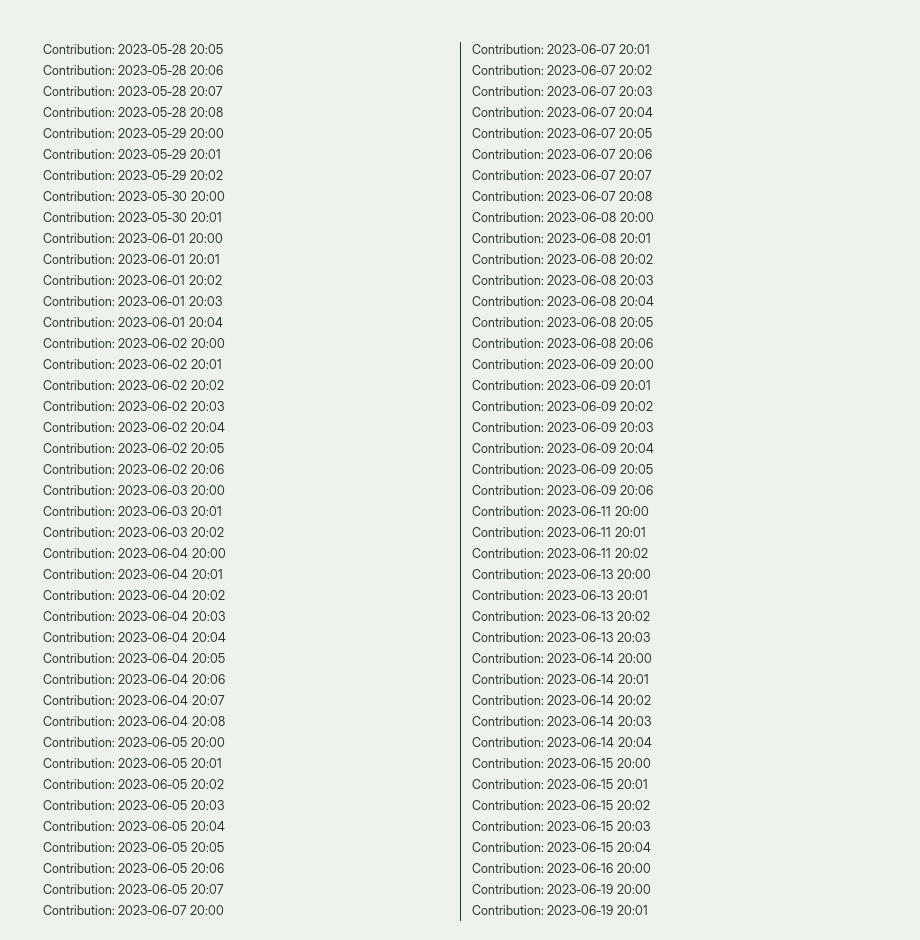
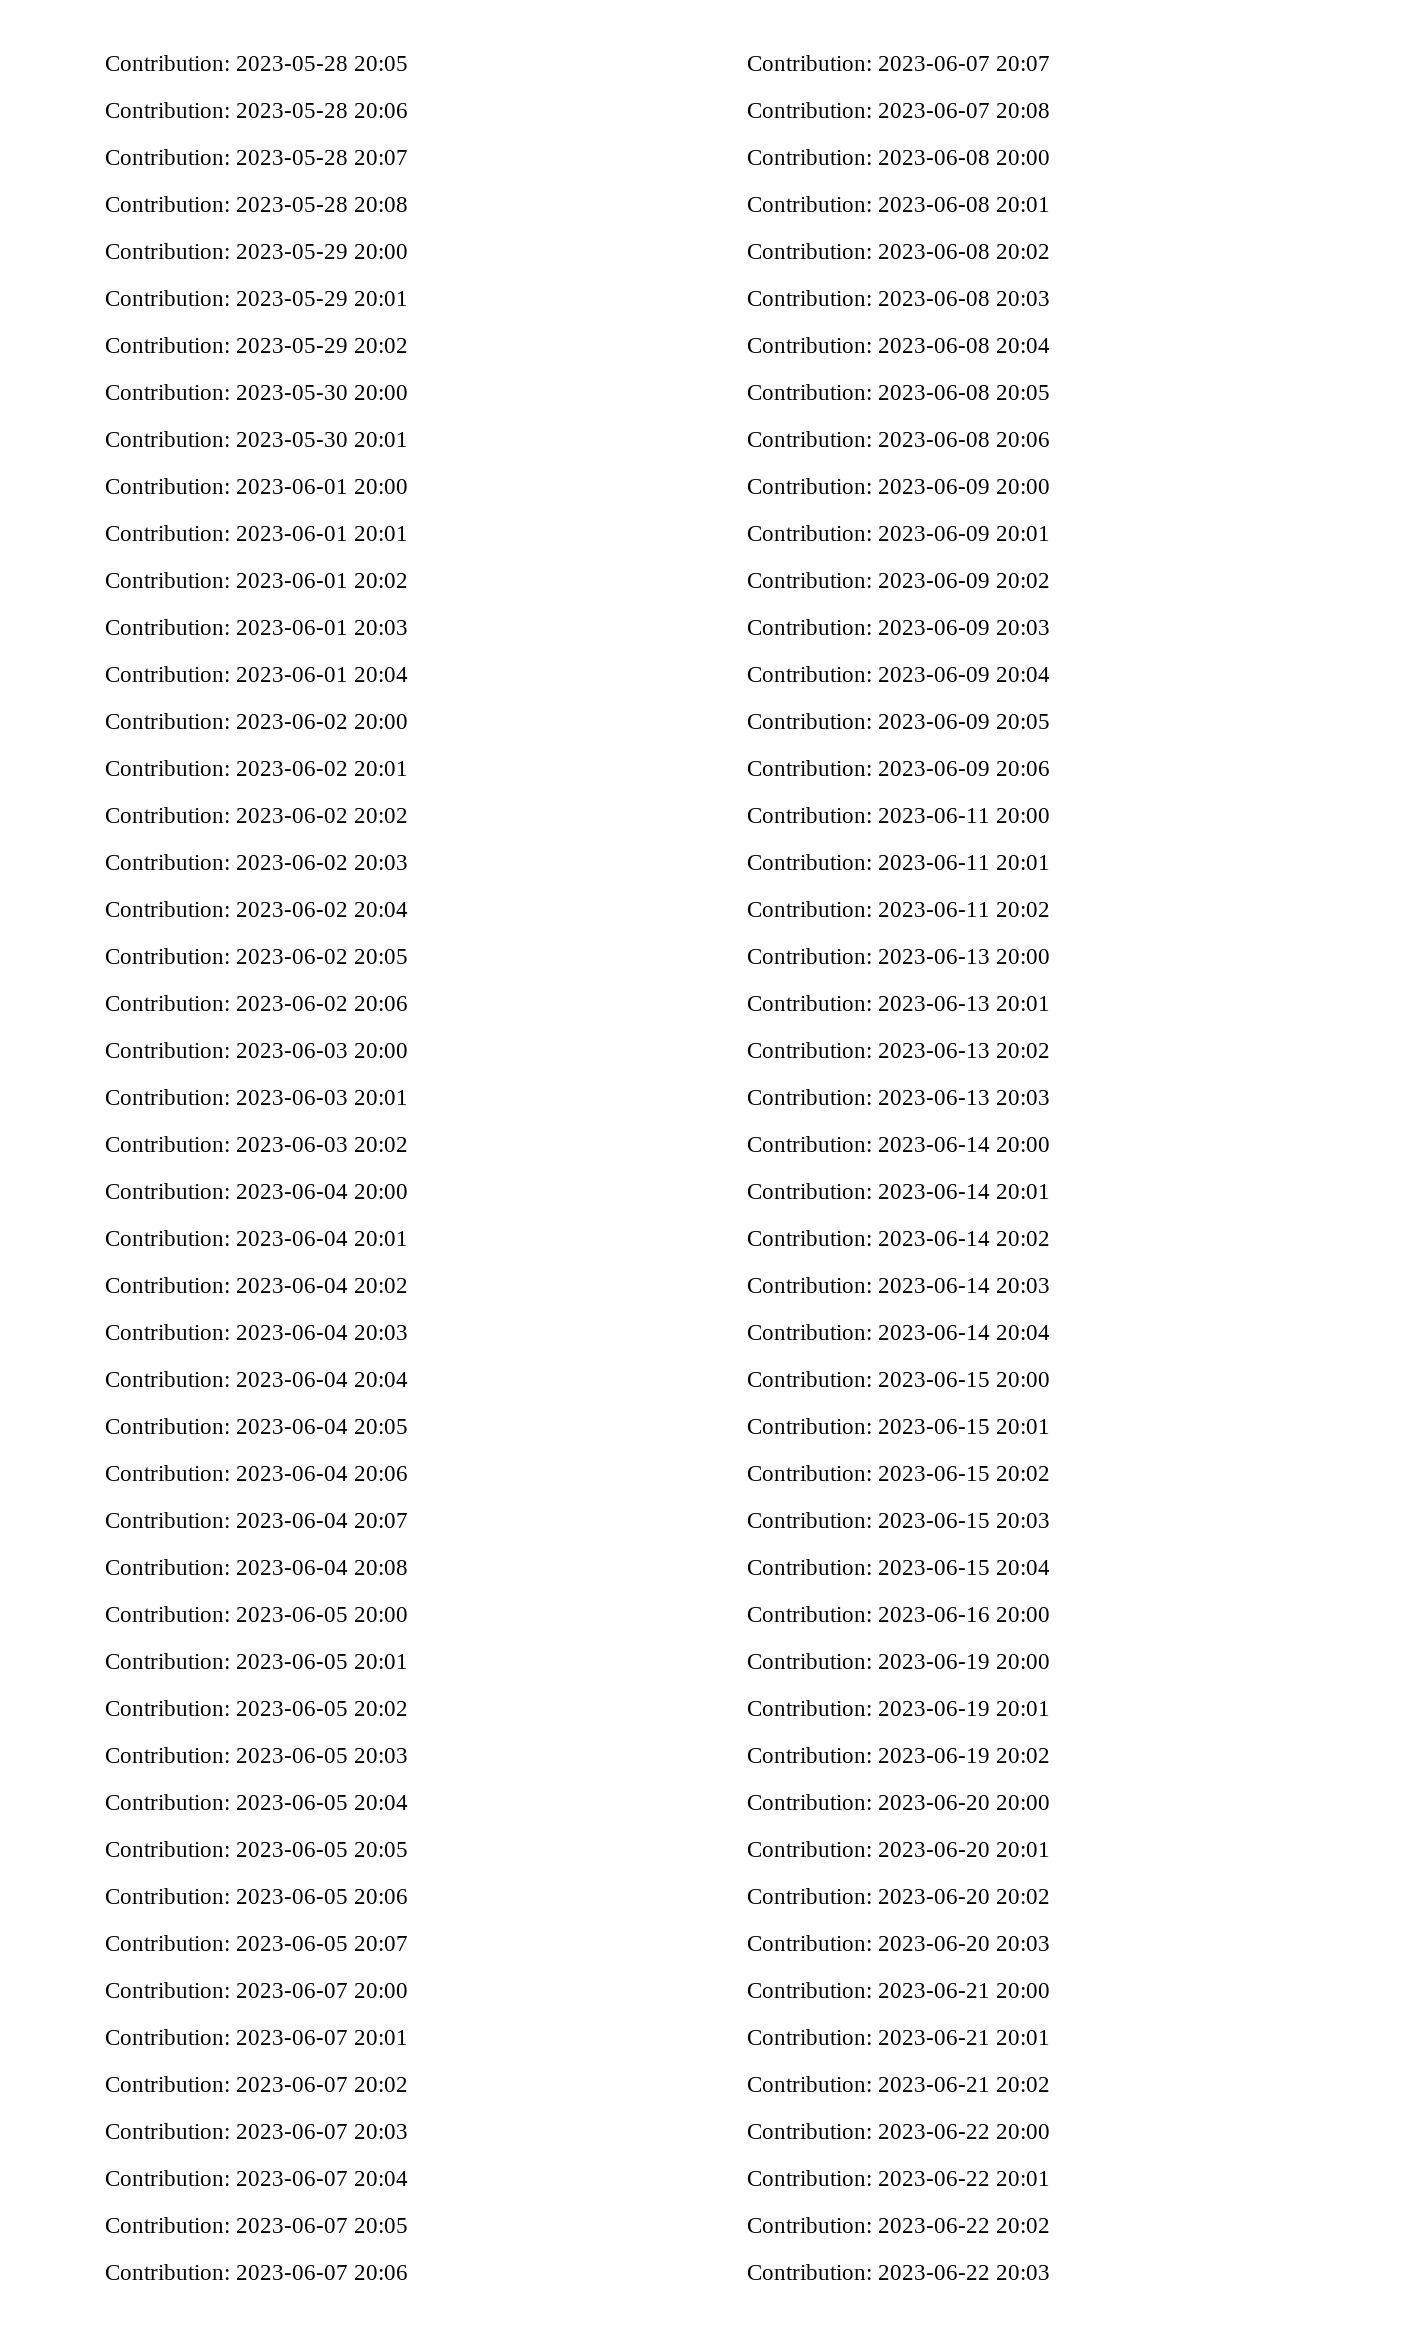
(648, 910) none -> [747,1747,1051,1763] [747,1794,1051,1810] [747,1841,1051,1857] [747,1888,1051,1904] [747,1935,1051,1951] [747,1982,1051,1998] [747,2029,1051,2045] [747,2076,1051,2092] [747,2123,1051,2139] [747,2170,1051,2186] [747,2217,1051,2233] [747,2264,1051,2280] // Contribution: 2023-06-19 20:02 // Contribution: 2023-06-20 20:00 // Contribution: 2023-06-20 20:01 // Contribution: 2023-06-20 20:02 // Contribution: 2023-06-20 20:03 // Contribution: 2023-06-21 20:00 // Contribution: 2023-06-21 20:01 // Contribution: 2023-06-21 20:02 // Contribution: 2023-06-22 20:00 // Contribution: 2023-06-22 20:01 // Contribution: 2023-06-22 20:02 // Contribution: 2023-06-22 20:03

